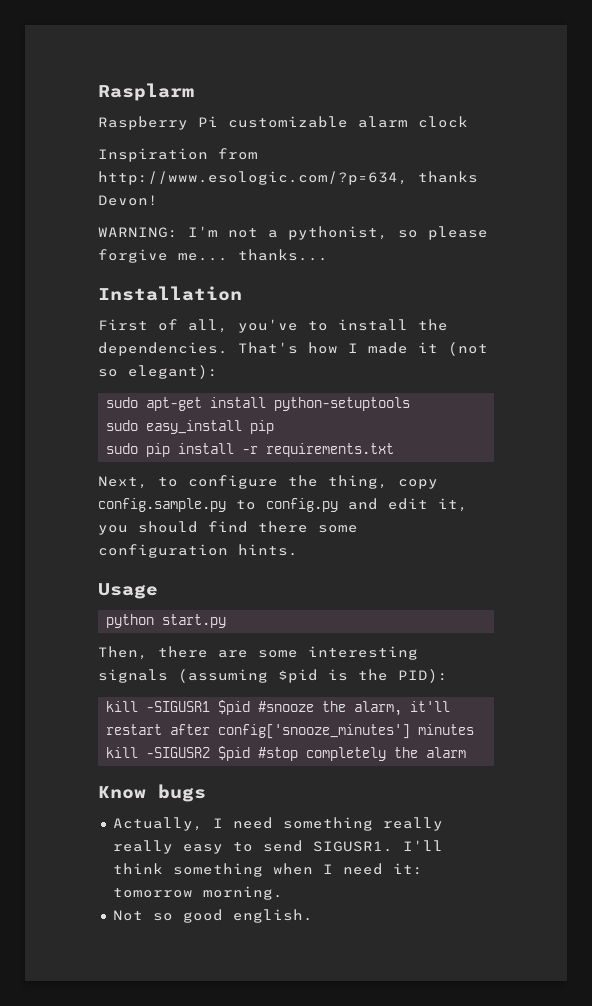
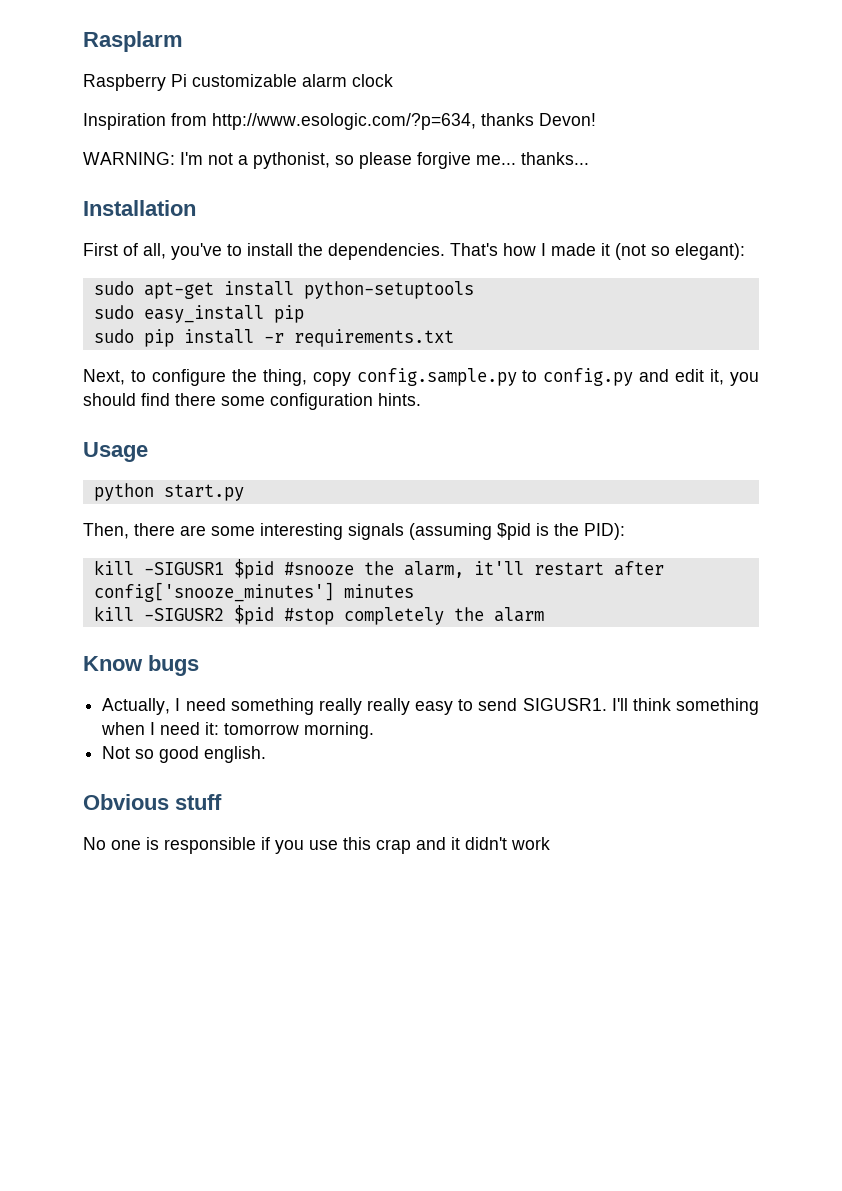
(313, 916) none -> [83,794,222,810] [83,837,550,854] // Obvious stuff // No one is responsible if you use this crap and it didn't work

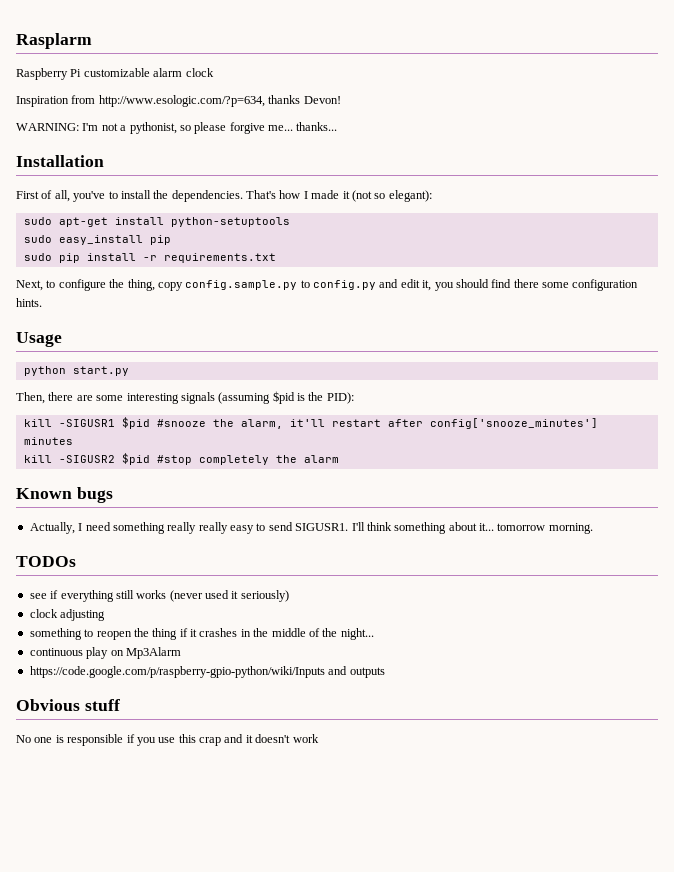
[83,656,143,671] Know -> [16,488,72,499] Known
[101,722,375,739] [102,746,267,763] when I need it: tomorrow morning. // Not so good english. -> [448,522,593,534] [16,556,76,567] [29,590,289,602] [29,609,106,621] [29,628,374,640] [29,647,181,659] [29,666,385,678] about it... tomorrow morning. // TODOs // see if everything still works (never used it seriously) // clock adjusting // something to reopen the thing if it crashes in the middle of the night... // continuous play on Mp3Alarm // https://code.google.com/p/raspberry-gpio-python/wiki/Inputs and outputs
[465,837,507,850] didn't -> [255,734,291,743] doesn't

